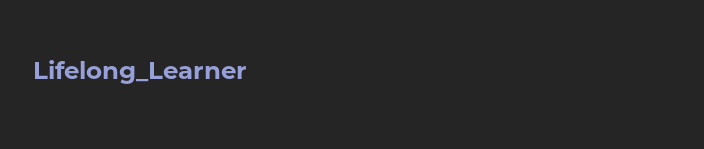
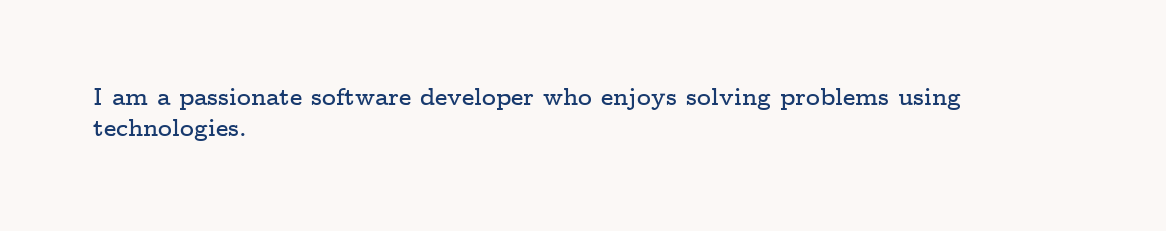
[33,60,247,84] Lifelong_Learner -> [93,88,961,110] [93,119,247,141] I am a passionate software developer who enjoys solving problems using technologies.

